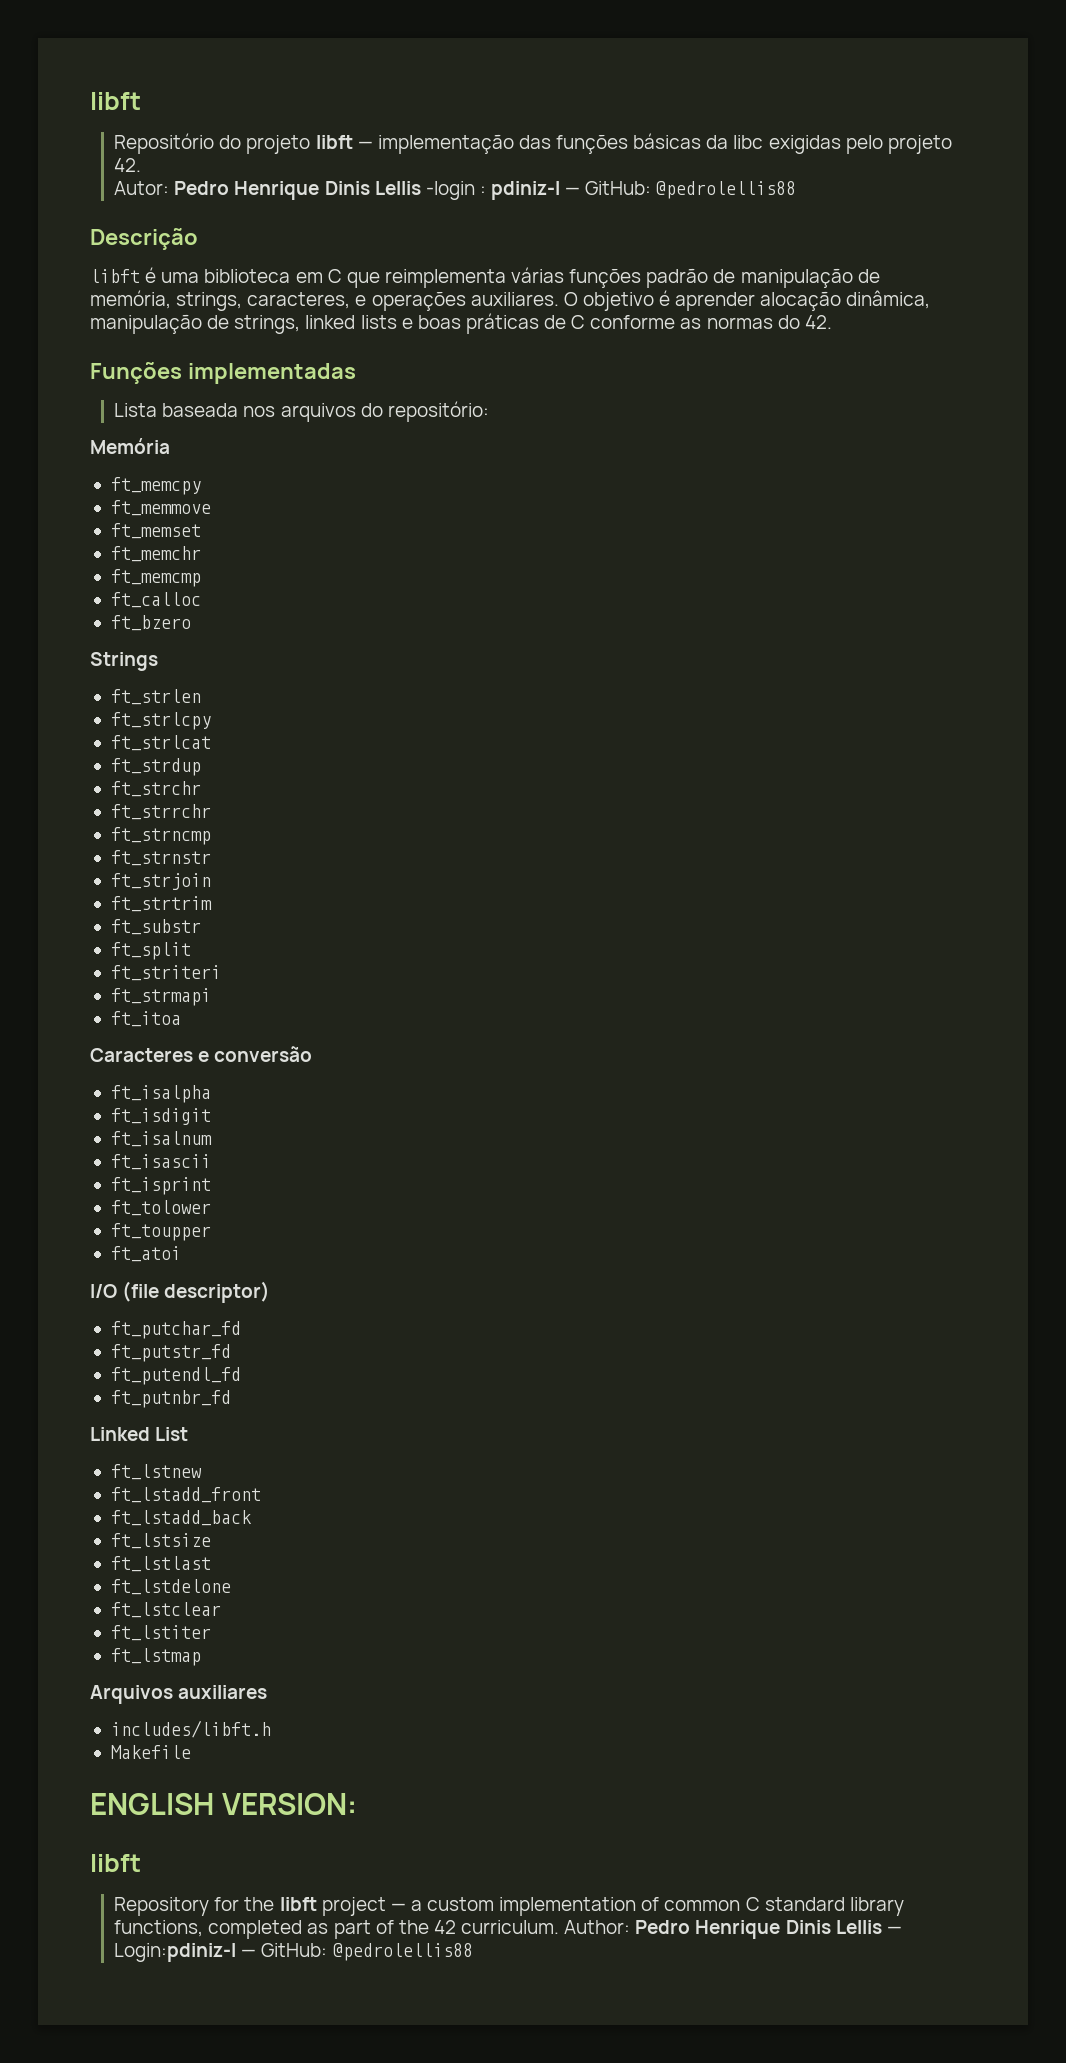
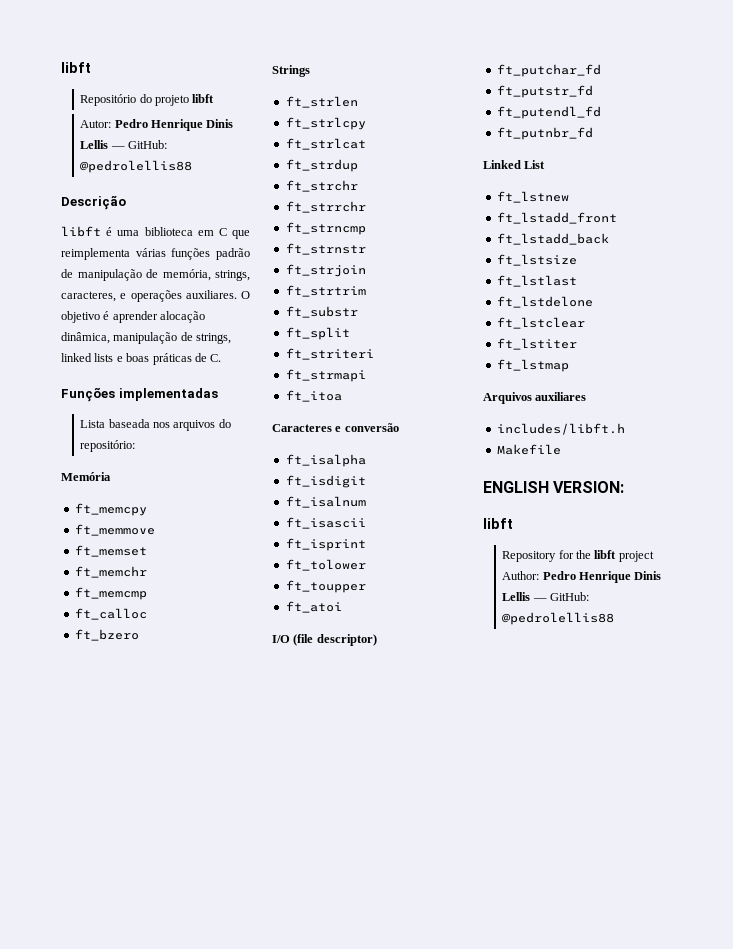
[357,133,952,154] [114,158,142,172] — implementação das funções básicas da libc exigidas pelo projeto 42. -> (215, 98) none
[425,181,561,200] -login : pdiniz-l -> (109, 144) none
[571,315,832,329] C conforme as normas do 42. -> [210,354,222,362] C.
[390,1897,904,1916] [114,1920,560,1939] — a custom implementation of common C standard library functions, completed as part of the 42 curriculum. -> (654, 556) none
[114,1943,257,1962] Login:pdiniz-l — -> (547, 599) none

